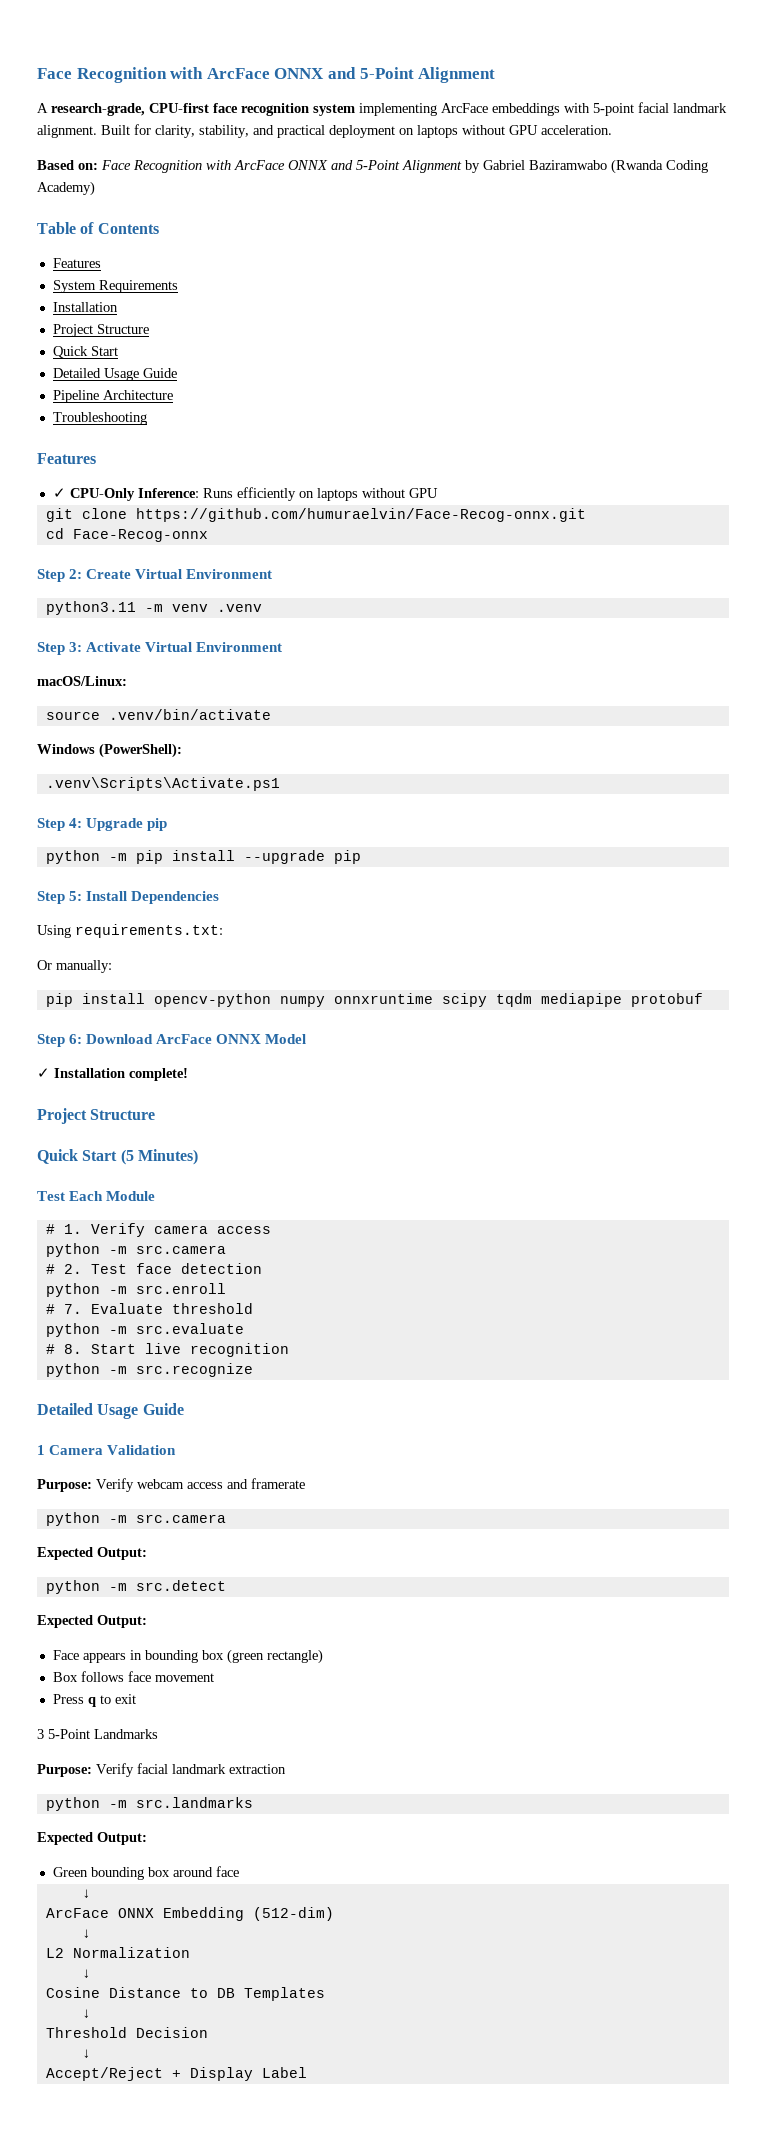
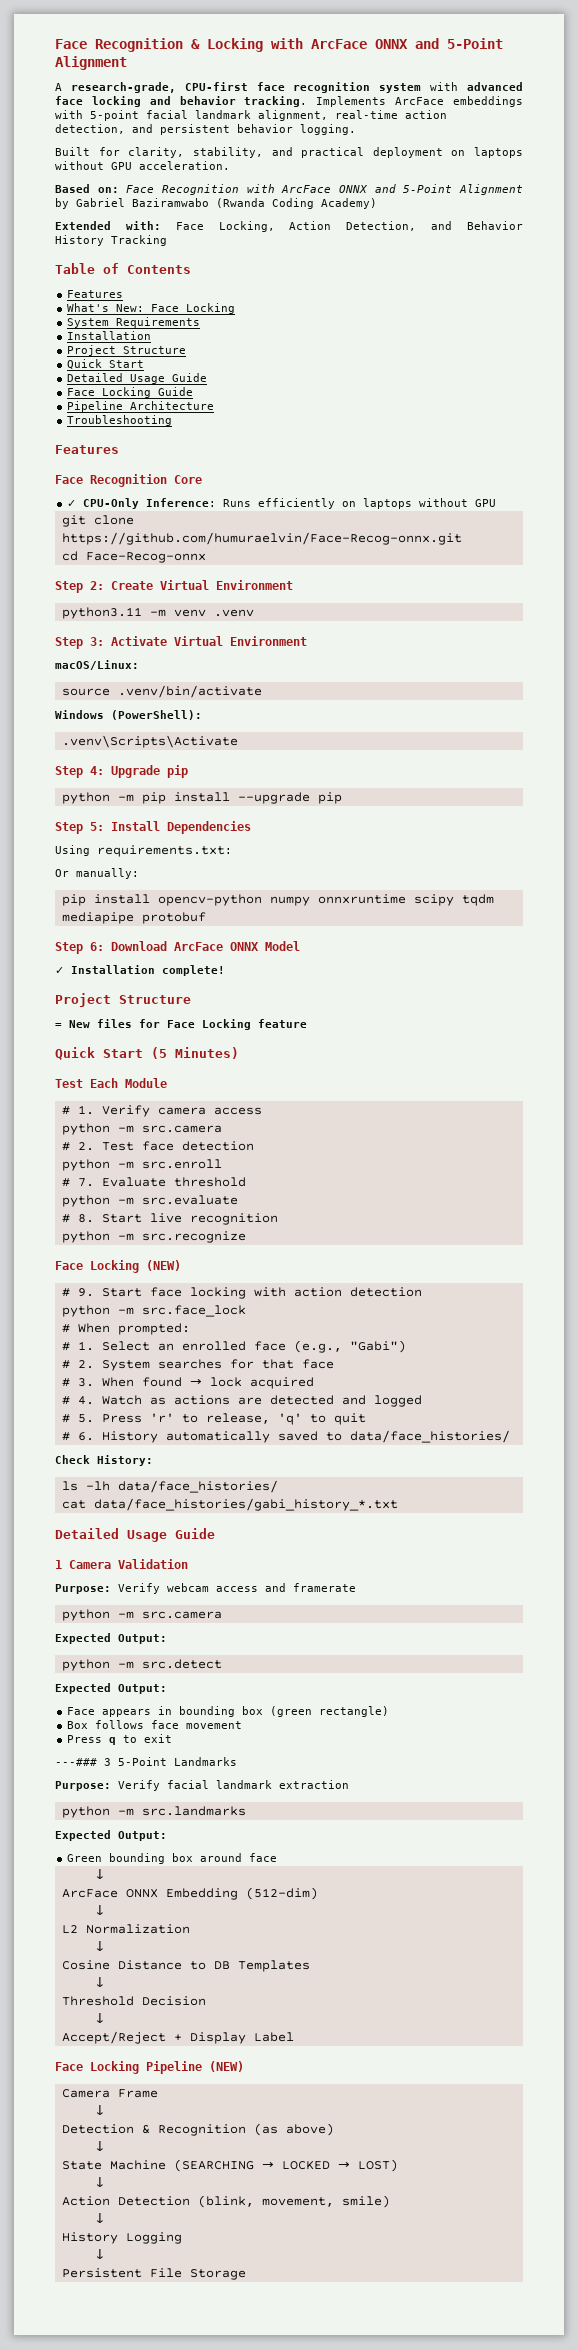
[37,67,167,83] Face Recognition -> [55,38,263,52] Face Recognition & Locking
[359,103,437,116] implementing -> [430,82,523,91] [55,96,387,107] with advanced face locking and behavior tracking. Implements
[37,125,97,138] alignment. -> [258,110,447,121] [55,124,356,135] alignment, real-time action detection, and persistent behavior logging. //
(95, 188) none -> [55,221,523,232] [55,235,167,246] // Extended with: Face Locking, Action Detection, and Behavior History Tracking
(101, 263) none -> [67,303,236,314] // What's New: Face Locking
(177, 373) none -> [67,387,194,398] // Face Locking Guide
(96, 458) none -> [55,474,202,487] // Face Recognition Core
[45,777,280,791] .venv\Scripts\Activate.ps1 -> [61,735,238,748] .venv\Scripts\Activate
(156, 1114) none -> [55,1019,307,1030] // = New files for Face Locking feature
(253, 1370) none -> [55,1260,181,1273] [61,1287,422,1299] [61,1305,246,1317] [61,1323,190,1335] [61,1340,406,1353] [61,1359,334,1371] [61,1377,314,1389] [61,1395,422,1407] [61,1413,366,1425] [61,1430,510,1443] [55,1455,153,1466] [61,1480,278,1493] [61,1498,398,1511] // Face Locking (NEW) // # 9. Start face locking with action detection // python -m src.face_lock // # When prompted: // # 1. Select an enrolled face (e.g., "Gabi") // # 2. System searches for that face // # 3. When found → lock acquired // # 4. Watch as actions are detected and logged // # 5. Press 'r' to release, 'q' to quit // # 6. History automatically saved to data/face_histories/ // Check History: // ls -lh data/face_histories/ // cat data/face_histories/gabi_history_*.txt
(136, 1699) none -> [55,1758,97,1766] ---###
(307, 2072) none -> [55,2061,244,2074] [61,2089,158,2098] [93,2105,106,2115] [61,2123,334,2136] [93,2141,106,2151] [61,2159,398,2172] [93,2177,106,2187] [61,2195,390,2208] [93,2213,106,2223] [61,2232,182,2244] [93,2249,106,2259] [61,2268,246,2280] // Face Locking Pipeline (NEW) // Camera Frame // ↓ // Detection & Recognition (as above) // ↓ // State Machine (SEARCHING → LOCKED → LOST) // ↓ // Action Detection (blink, movement, smile) // ↓ // History Logging // ↓ // Persistent File Storage

